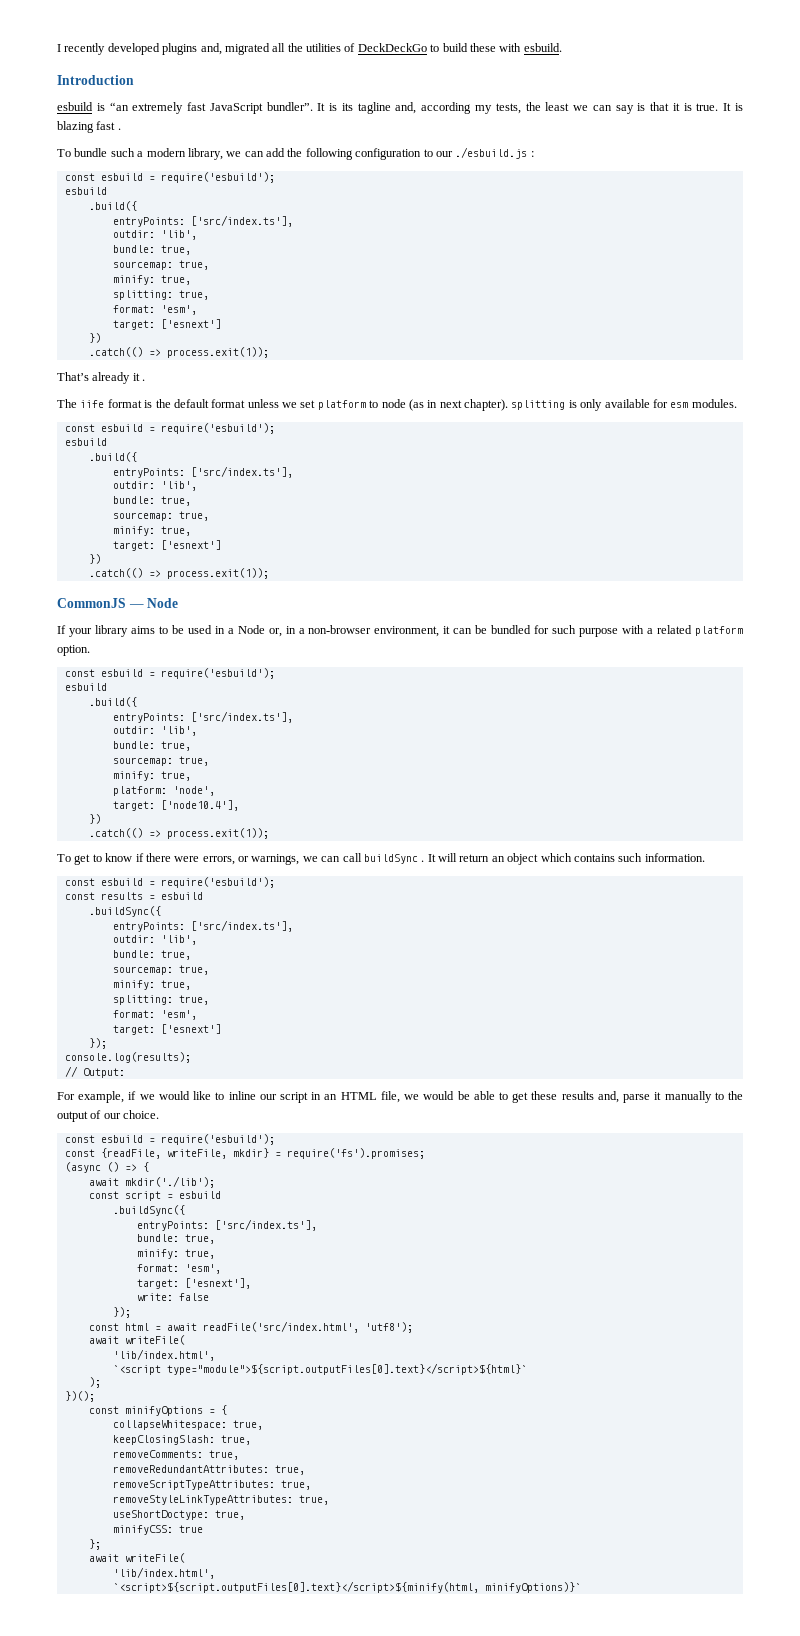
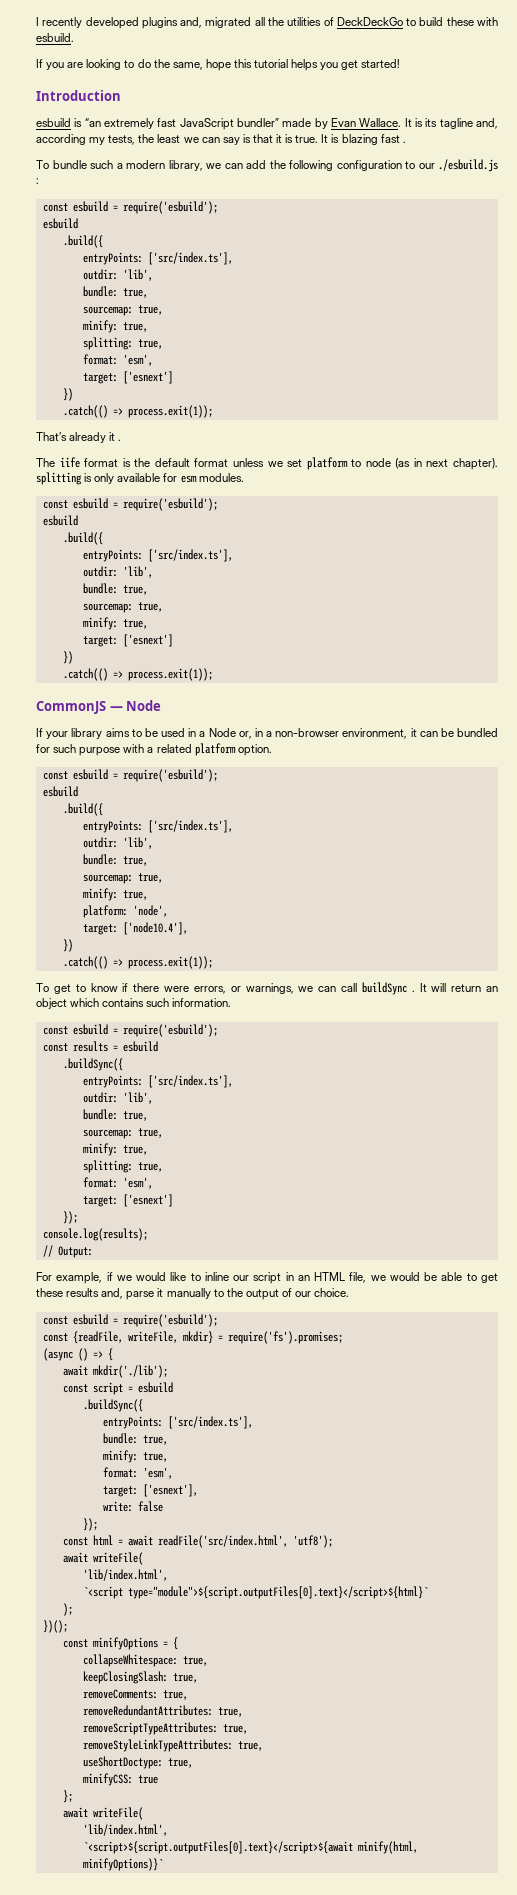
(562, 47) none -> [36,59,401,71] // If you are looking to do the same, hope this tutorial helps you get started!
[266,102,313,111] bundler”. -> [237,118,402,129] bundler” made by Evan Wallace.
[112,1581,479,1593] `<script>${script.outputFiles[0].text}</script>${minify(html, -> [82,1841,418,1854] `<script>${script.outputFiles[0].text}</script>${await minify(html,

